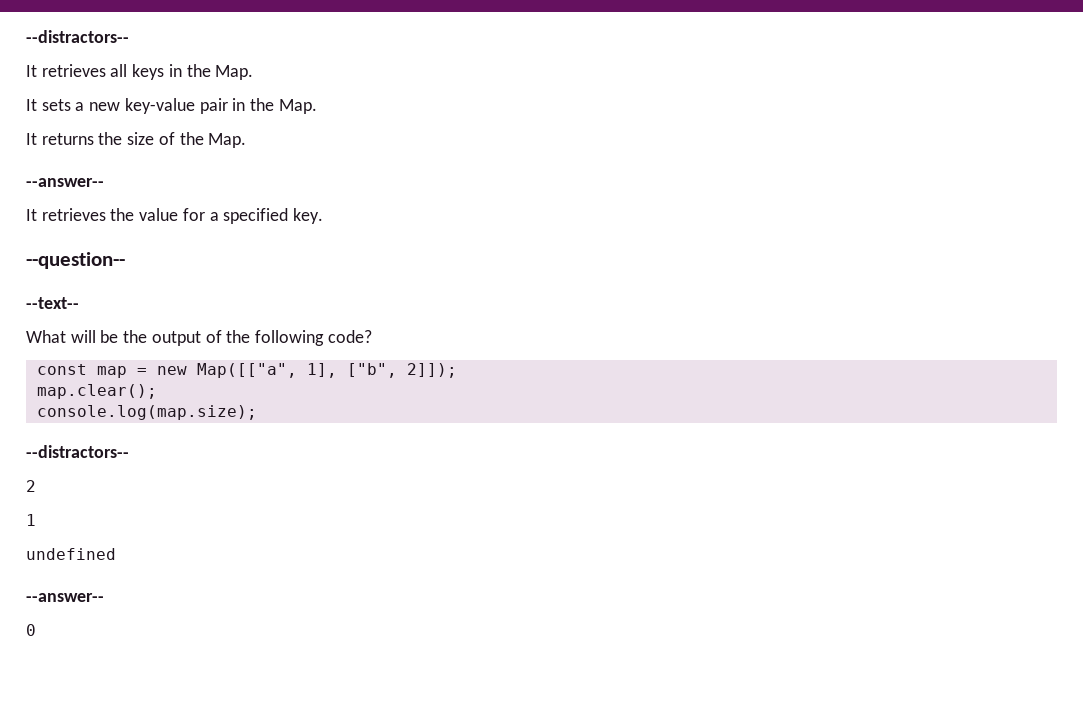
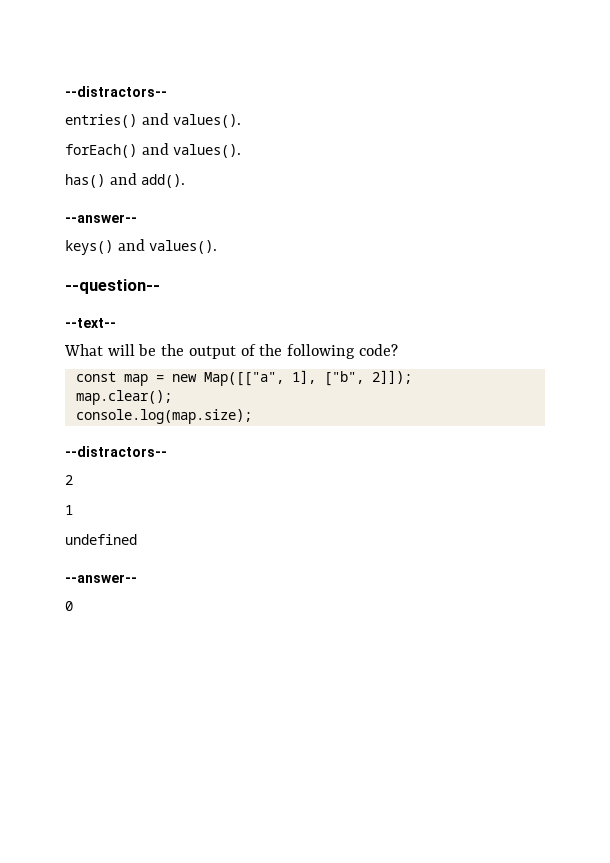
[26,30,129,43] [26,64,254,80] [26,98,317,114] [26,132,247,148] [26,178,104,187] [26,208,324,224] --distractors-- // It retrieves all keys in the Map. // It sets a new key-value pair in the Map. // It returns the size of the Map. // --answer-- // It retrieves the value for a specified key. -> [65,86,167,97] [65,113,242,128] [65,143,242,158] [65,173,186,188] [65,214,137,223] [65,239,218,255] --distractors-- // entries() and values(). // forEach() and values(). // has() and add(). // --answer-- // keys() and values().

